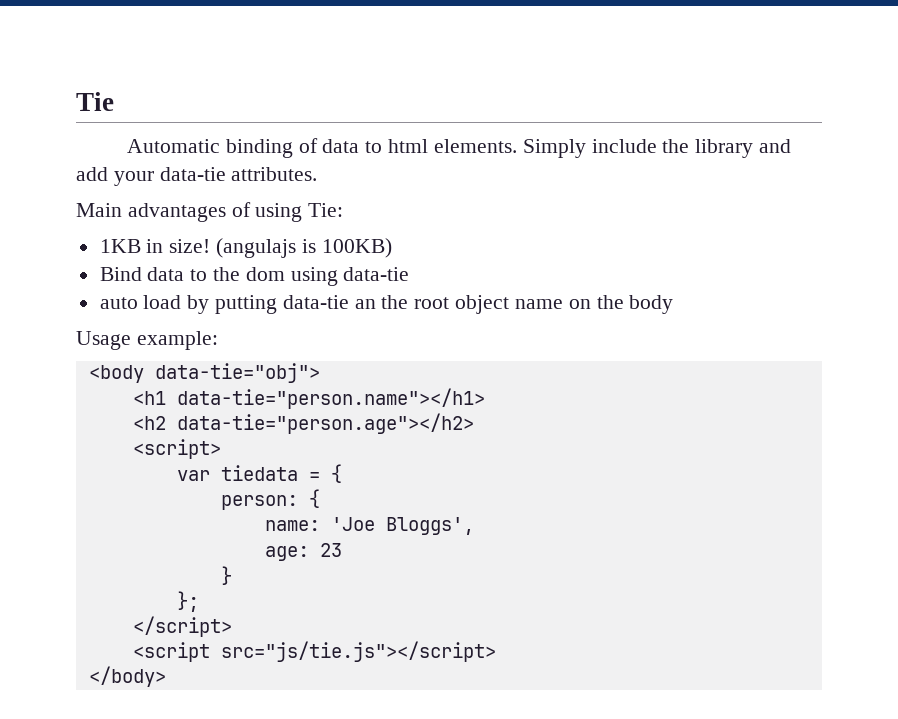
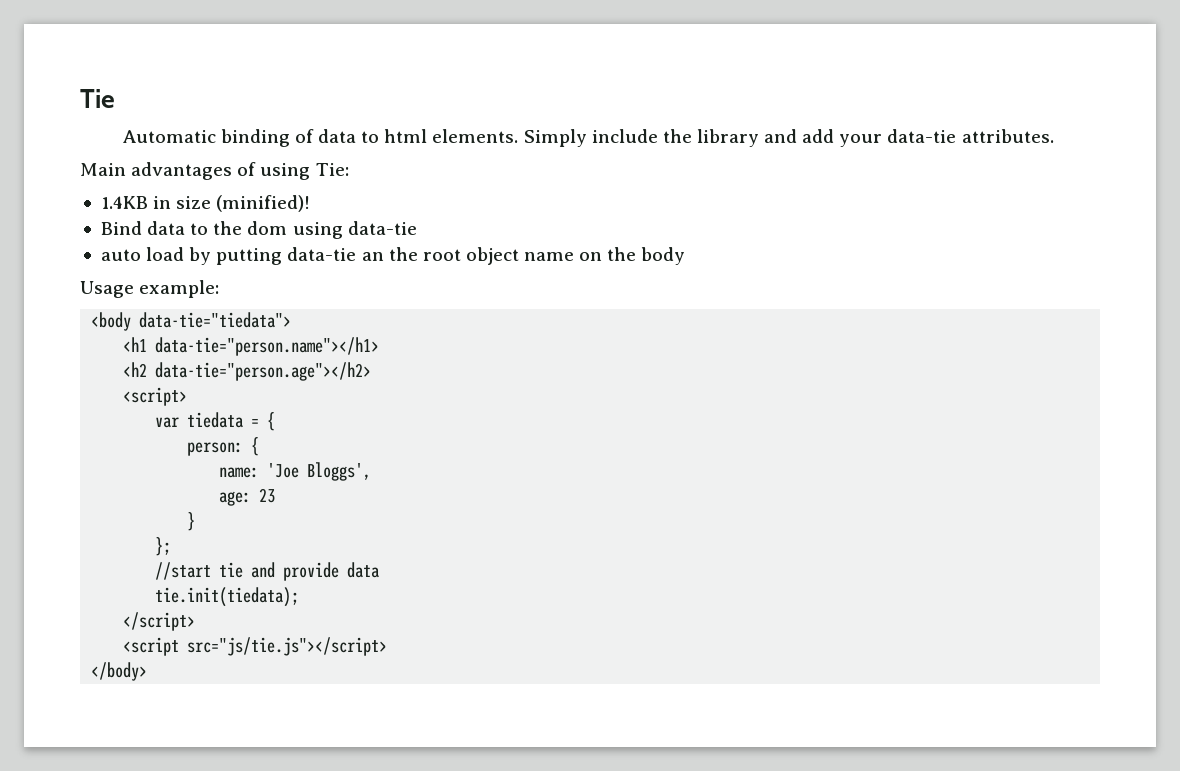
[99,238,392,258] 1KB in size! (angulajs is 100KB) -> [100,195,311,212] 1.4KB in size (minified)!
[154,363,320,383] data-tie="obj"> -> [139,312,292,328] data-tie="tiedata">
(199, 601) none -> [155,562,380,581] [155,587,300,607] // //start tie and provide data // tie.init(tiedata);

